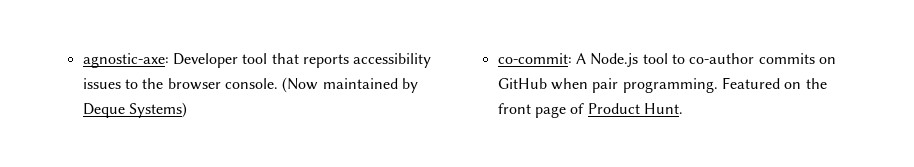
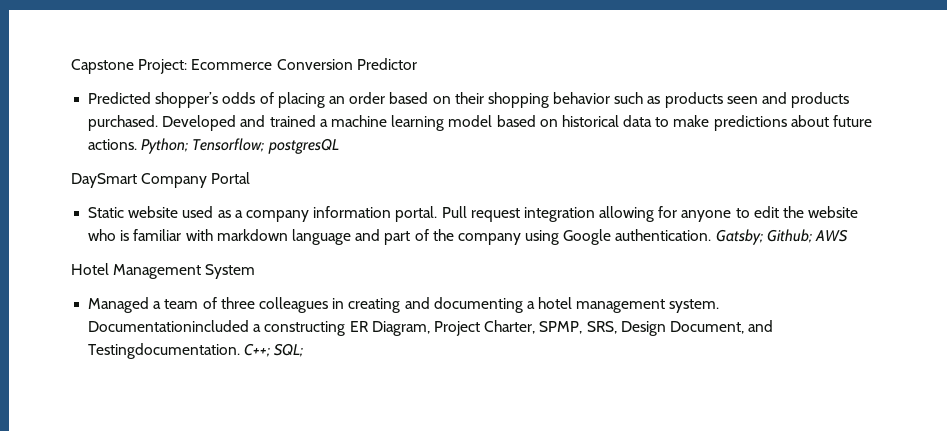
[82,53,432,68] [82,77,418,93] [82,102,187,118] [497,53,836,67] [497,77,827,93] [497,103,683,118] agnostic-axe: Developer tool that reports accessibility issues to the browser console. (Now maintained by Deque Systems) // co-commit: A Node.js tool to co-author commits on GitHub when pair programming. Featured on the front page of Product Hunt. -> [71,58,417,74] [88,92,850,108] [88,115,873,131] [88,138,339,154] [71,172,251,188] [88,206,859,222] [88,229,849,245] [71,263,256,279] [88,297,720,313] [88,320,774,336] [88,343,304,359] Capstone Project: Ecommerce Conversion Predictor // Predicted shopper’s odds of placing an order based on their shopping behavior such as products seen and products purchased. Developed and trained a machine learning model based on historical data to make predictions about future actions. Python; Tensorflow; postgresQL // DaySmart Company Portal // Static website used as a company information portal. Pull request integration allowing for anyone to edit the website who is familiar with markdown language and part of the company using Google authentication. Gatsby; Github; AWS // Hotel Management System // Managed a team of three colleagues in creating and documenting a hotel management system. Documentationincluded a constructing ER Diagram, Project Charter, SPMP, SRS, Design Document, and Testingdocumentation. C++; SQL;

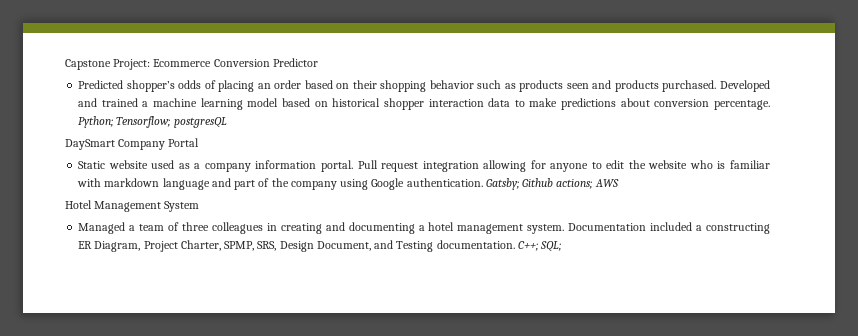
(619, 121) none -> [383,98,484,110] shopper interaction
[833,115,873,127] [88,139,138,150] future actions. -> [654,99,770,110] conversion percentage.
[766,229,812,243] Github; -> [522,178,593,189] Github actions;
[88,320,250,332] Documentationincluded -> [568,222,693,231] Documentation included
[88,343,241,359] Testingdocumentation. -> [396,240,515,252] Testing documentation.

